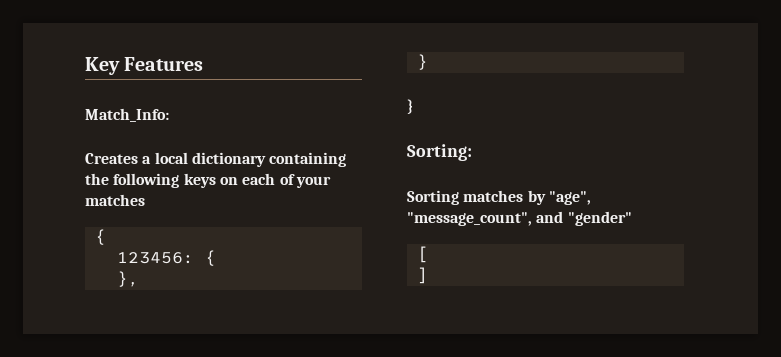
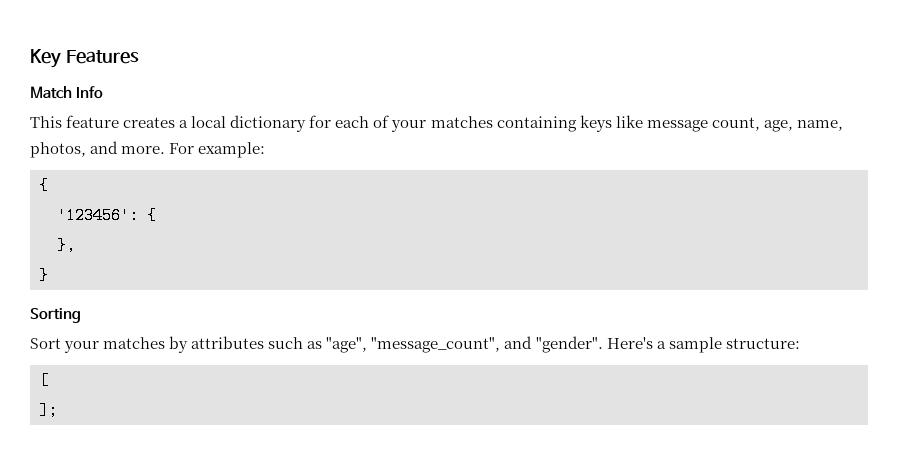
[85,108,169,122] [85,152,347,167] [85,173,331,188] [85,194,145,206] [94,229,106,245] [116,252,194,264] Match_Info: // Creates a local dictionary containing the following keys on each of your matches // { // 123456: -> [30,86,104,99] [30,115,843,132] [30,141,266,158] [39,177,49,194] [57,207,139,224] Match Info // This feature creates a local dictionary for each of your matches containing keys like message count, age, name, photos, and more. For example: // { // '123456':
[407,99,413,114] [407,144,472,161] [407,190,591,205] [407,211,632,226] } // Sorting: // Sorting matches by "age", "message_count", and "gender" -> [30,308,81,323] [30,336,800,353] Sorting // Sort your matches by attributes such as "age", "message_count", and "gender". Here's a sample structure:
[416,267,428,284] ] -> [39,402,58,419] ];

